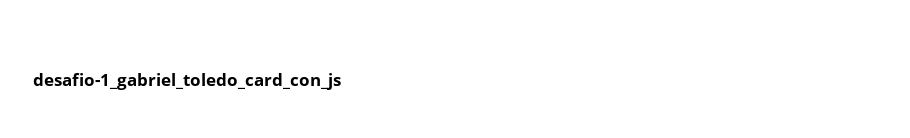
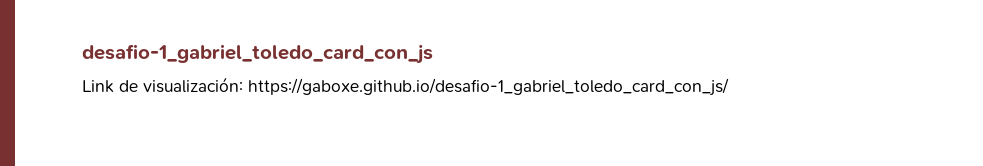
(341, 81) none -> [82,77,729,96] // Link de visualización: https://gaboxe.github.io/desafio-1_gabriel_toledo_card_con_js/

